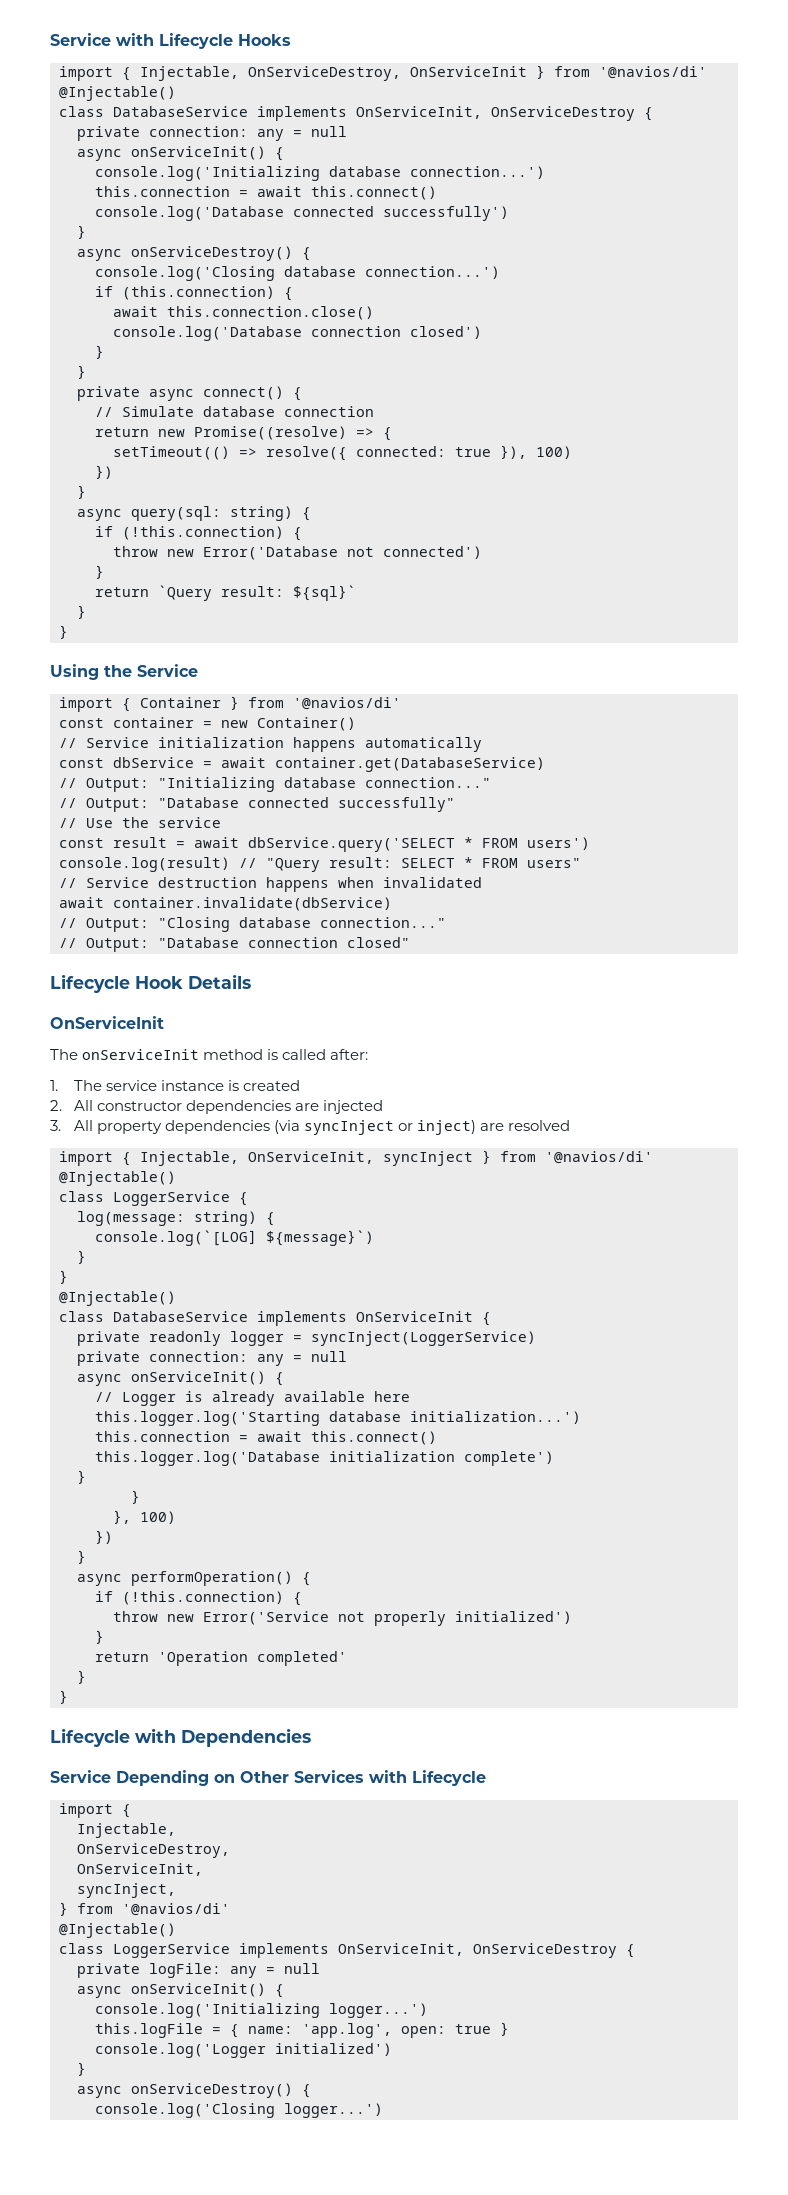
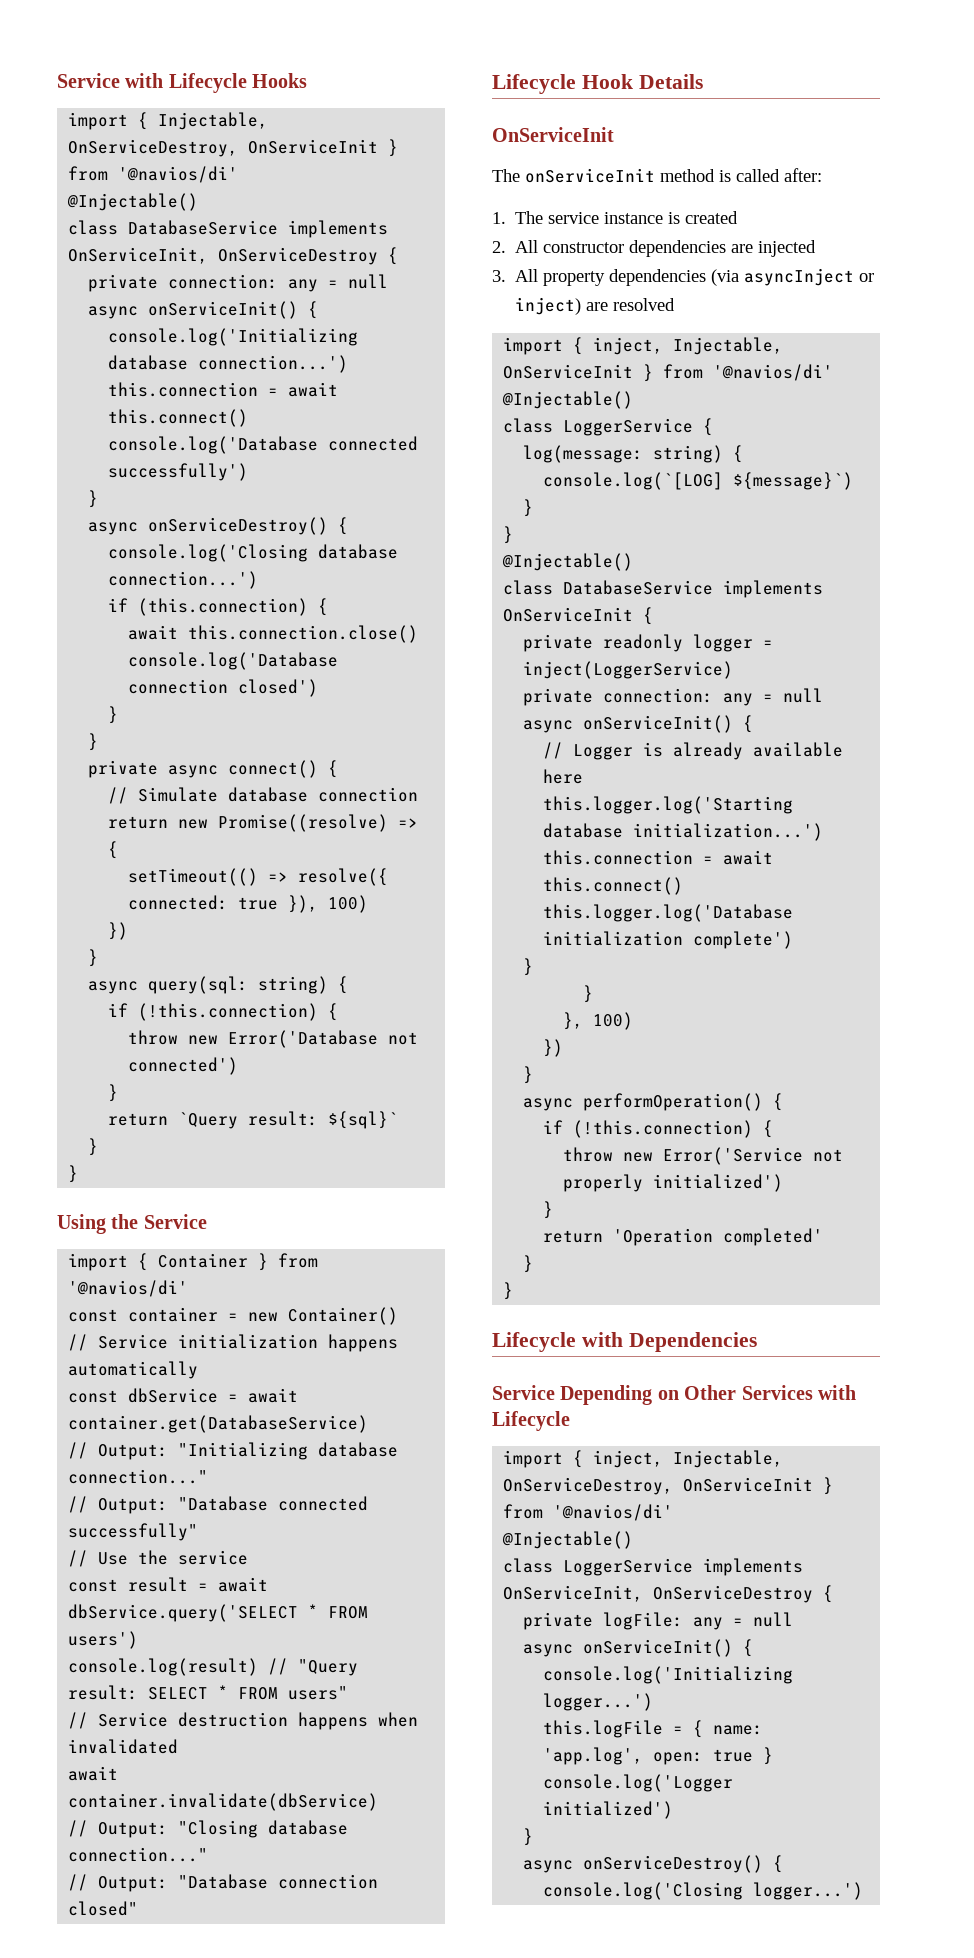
[303,1120,394,1135] syncInject -> [744,268,855,286] asyncInject
[140,1151,473,1166] Injectable, OnServiceInit, syncInject -> [593,337,784,355] [503,364,634,379] inject, Injectable, OnServiceInit
[311,1331,536,1346] syncInject(LoggerService) -> [523,661,734,679] inject(LoggerService)
[77,1823,176,1838] [77,1843,230,1858] [77,1863,203,1876] [77,1883,176,1898] // Injectable, // OnServiceDestroy, // OnServiceInit, // syncInject, // -> [593,1450,784,1468] [503,1477,814,1495] inject, Injectable, OnServiceDestroy, OnServiceInit

